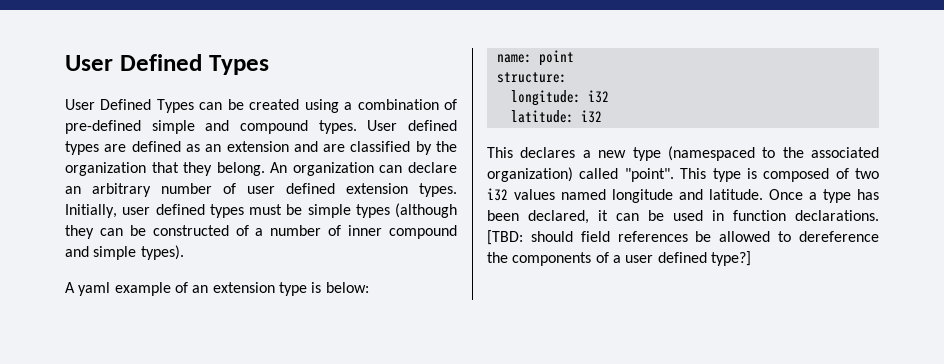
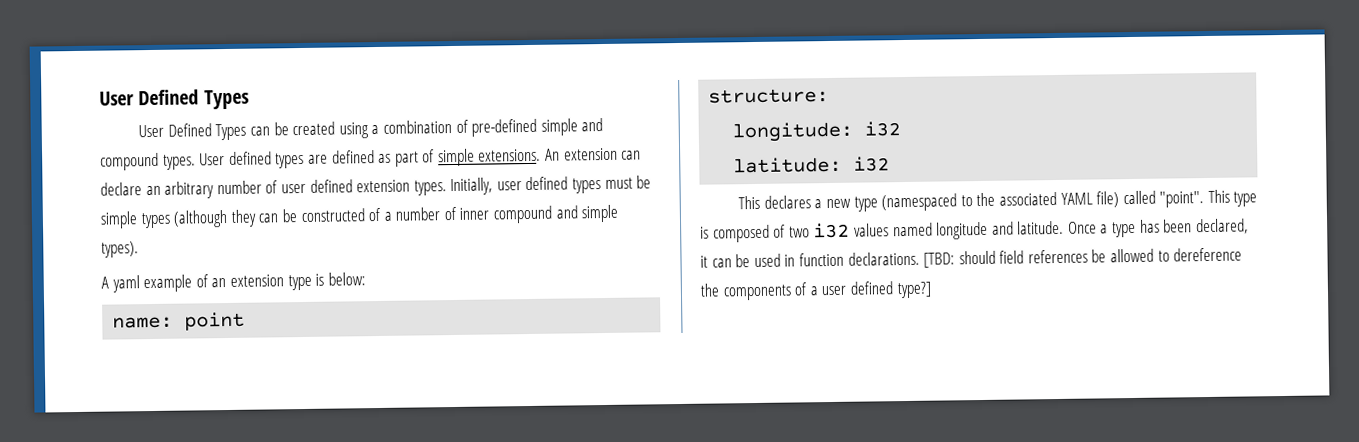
[205,141,458,155] [65,162,374,176] an extension and are classified by the organization that they belong. An organization -> [394,147,618,167] part of simple extensions. An extension
[487,167,573,182] organization) -> [1060,191,1120,208] YAML file)

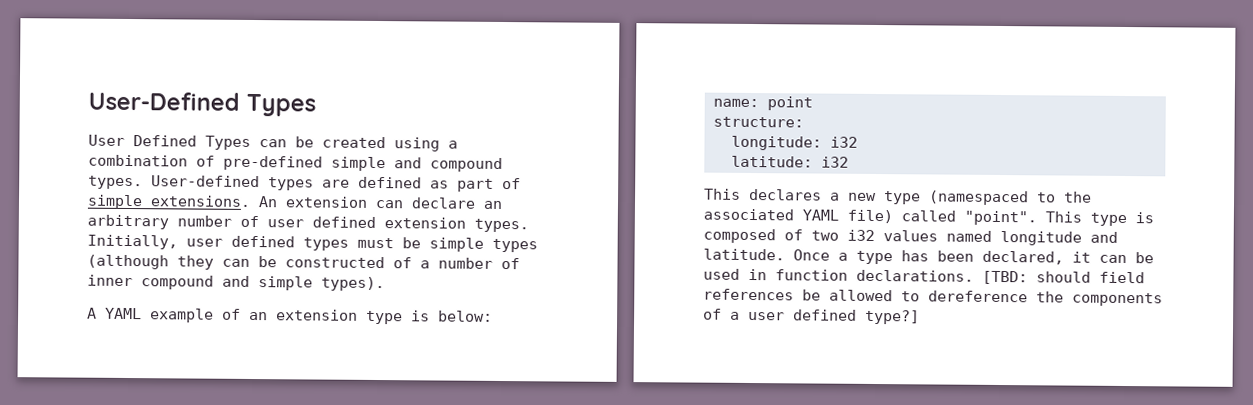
[99,89,200,106] User Defined -> [88,91,240,111] User-Defined
[199,151,272,166] User defined -> [151,175,260,188] User-defined
[111,275,140,293] yaml -> [105,307,142,320] YAML

